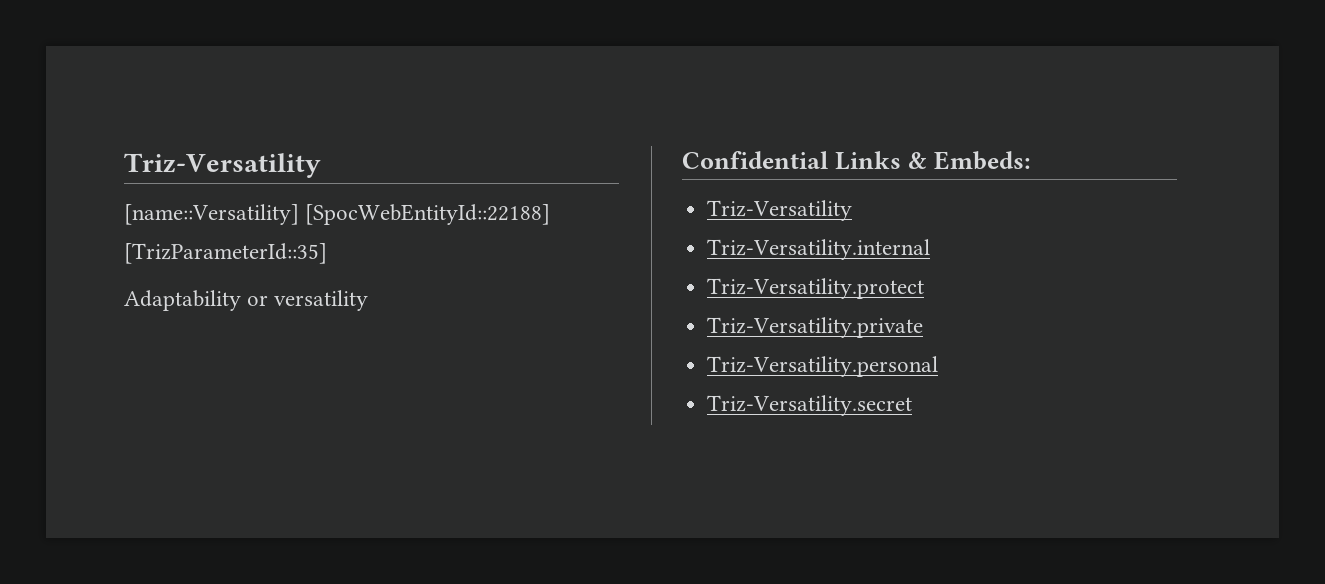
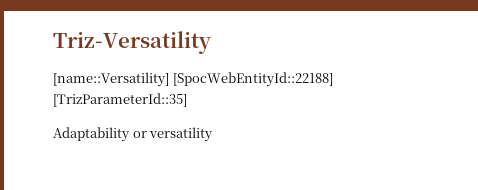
[682,151,1031,170] [707,200,853,221] [707,239,931,260] [707,278,925,299] [707,317,924,338] [707,356,939,377] [707,395,913,416] // Confidential Links & Embeds: // Triz-Versatility // Triz-Versatility.internal // Triz-Versatility.protect // Triz-Versatility.private // Triz-Versatility.personal // Triz-Versatility.secret -> (214, 134) none

